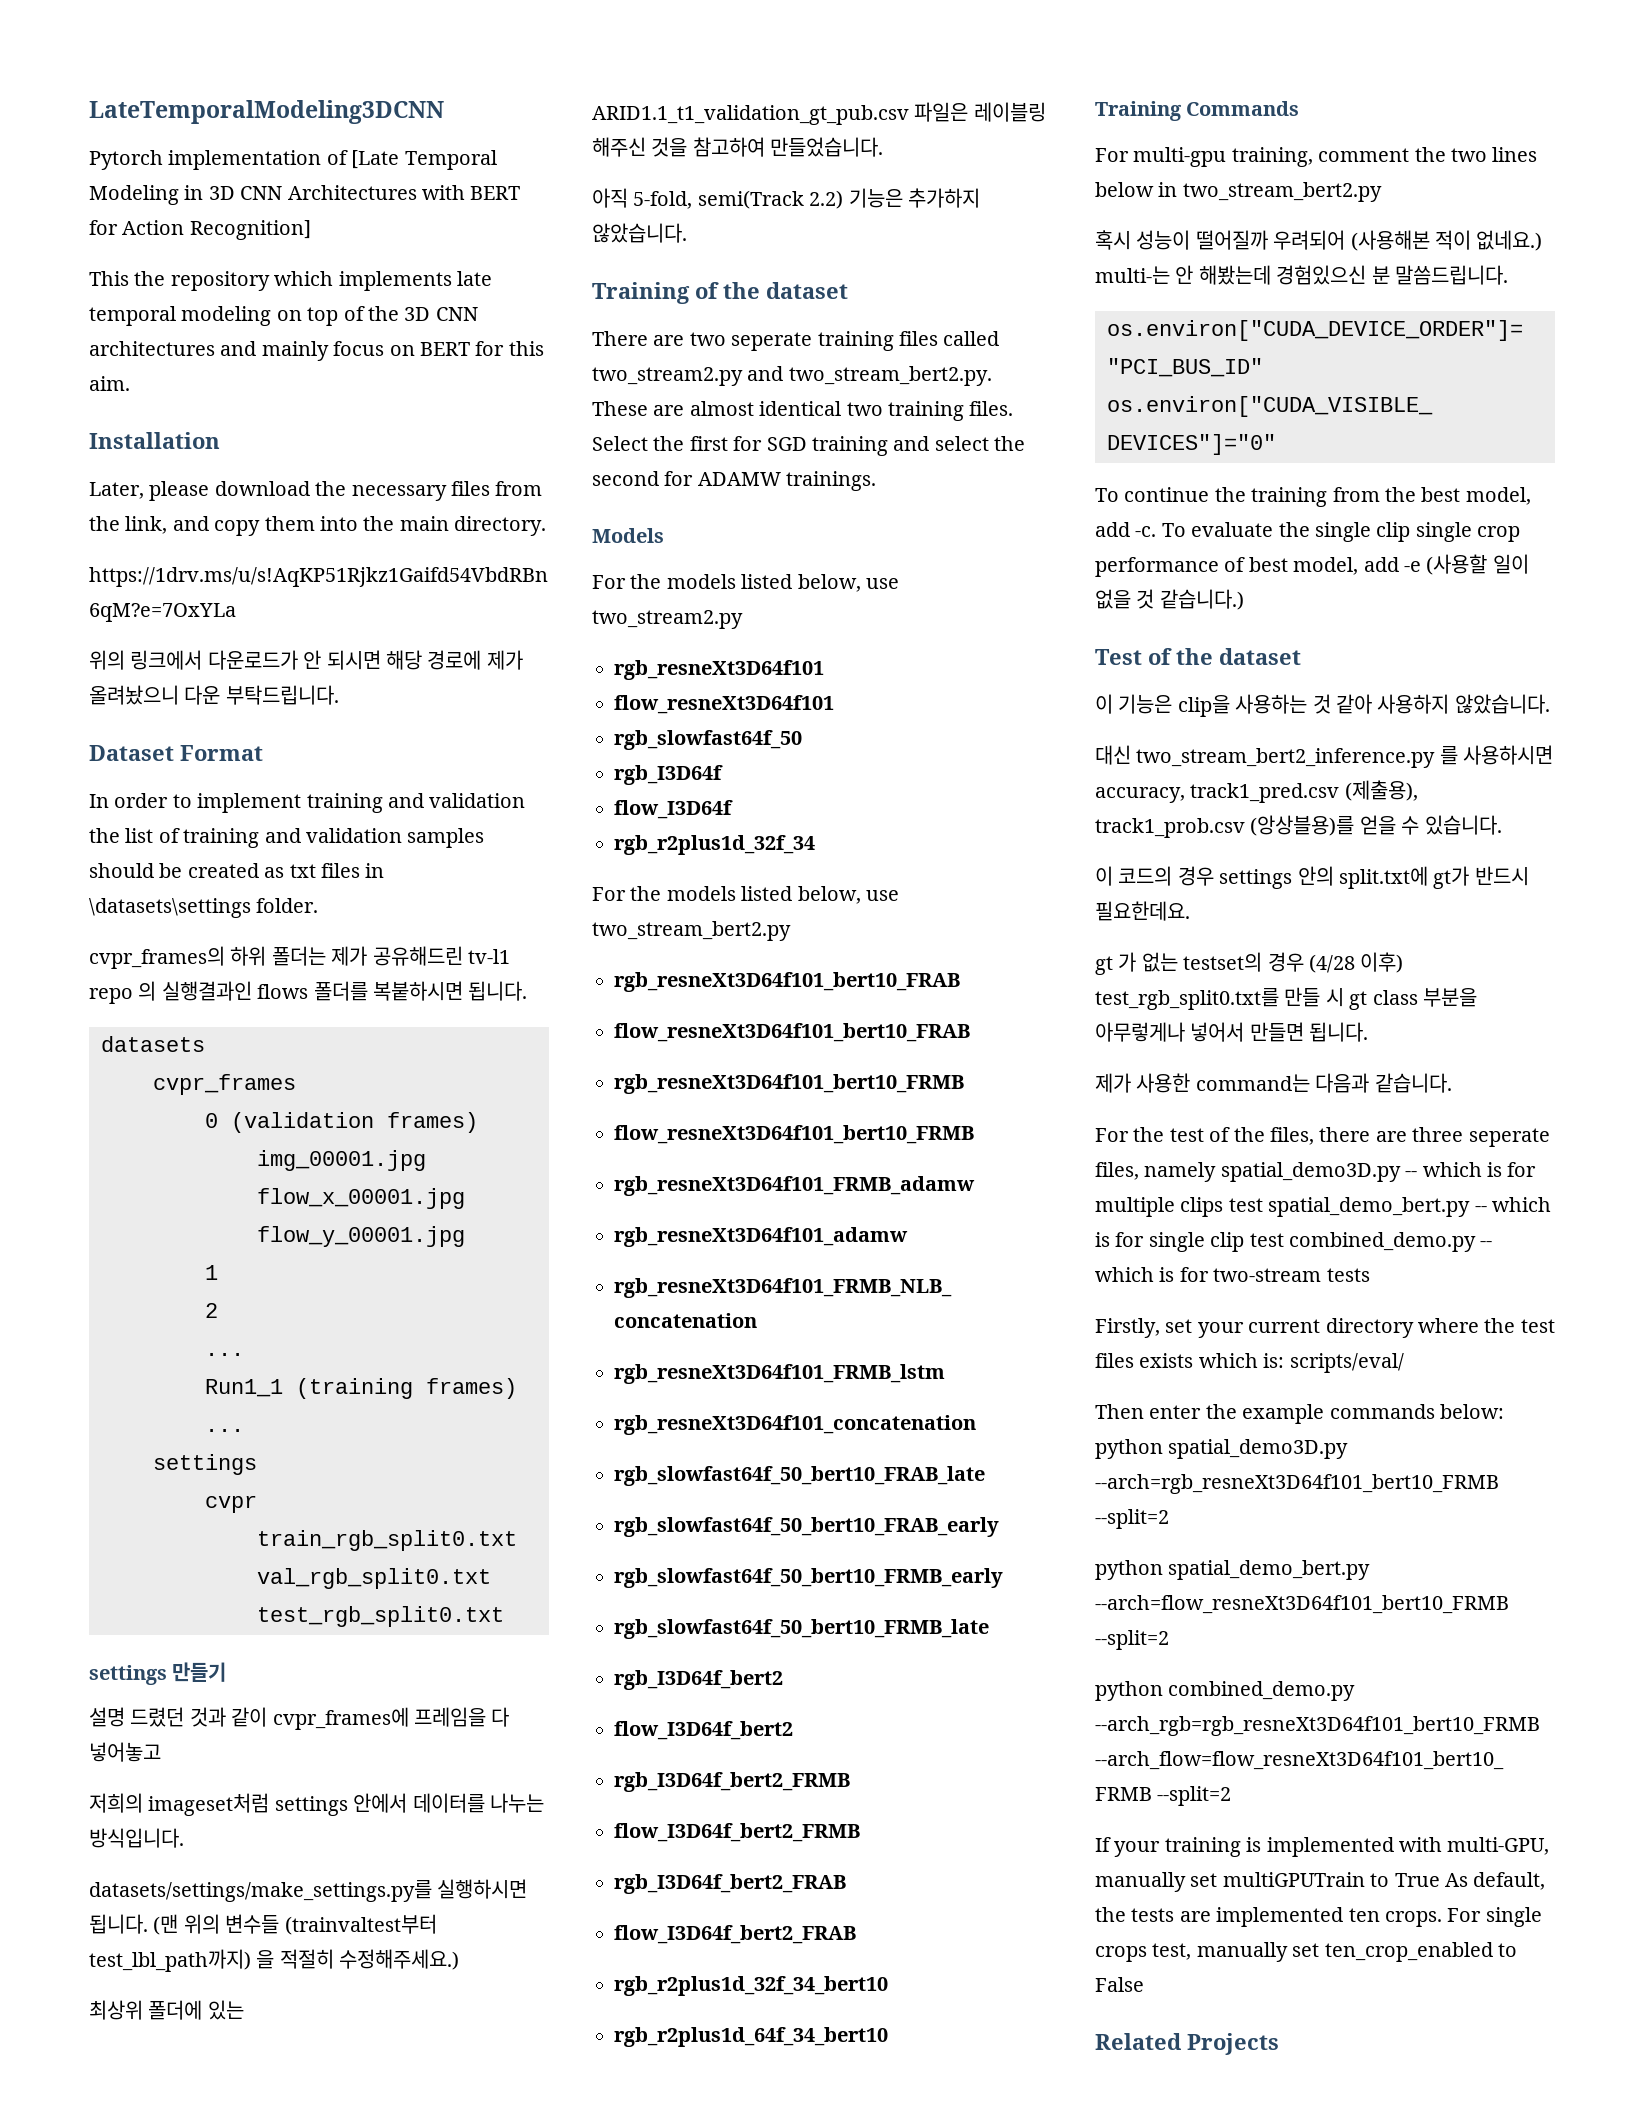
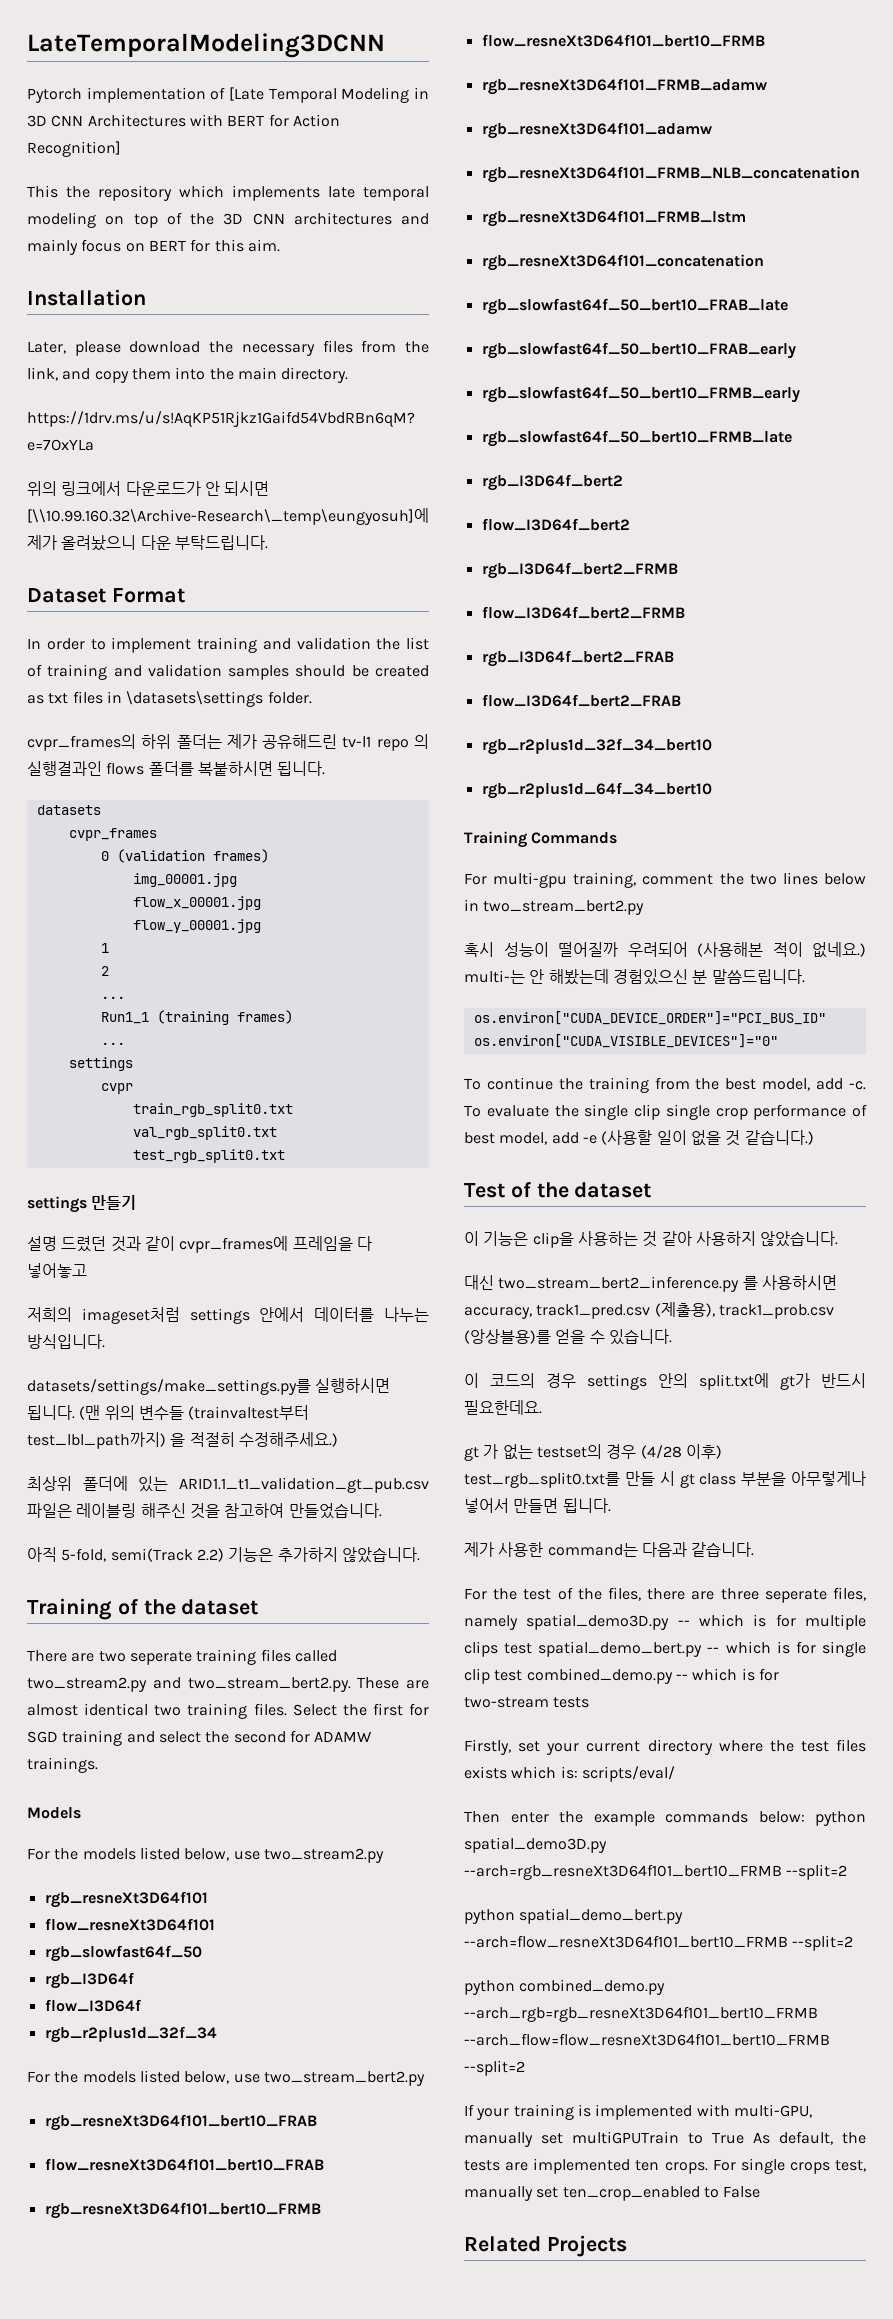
[386,650,482,670] 해당 경로에 -> [27,508,429,525] [\\10.99.160.32\Archive-Research\_temp\eungyosuh]에

